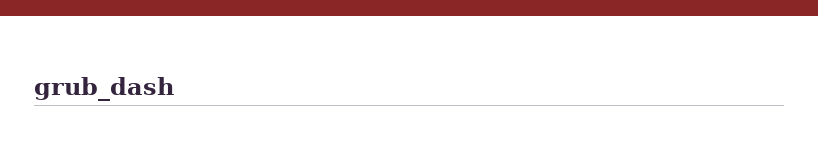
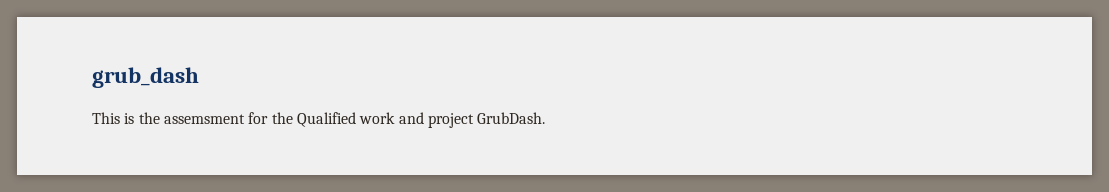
(174, 89) none -> [92,112,546,128] // This is the assemsment for the Qualified work and project GrubDash.

